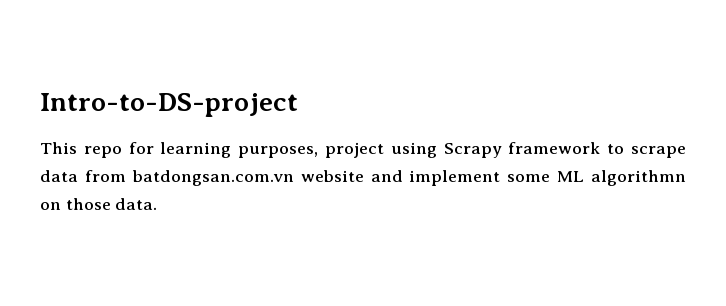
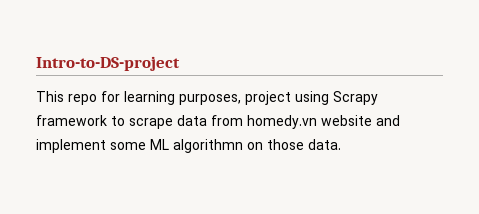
[131,170,294,186] batdongsan.com.vn -> [247,115,317,129] homedy.vn

